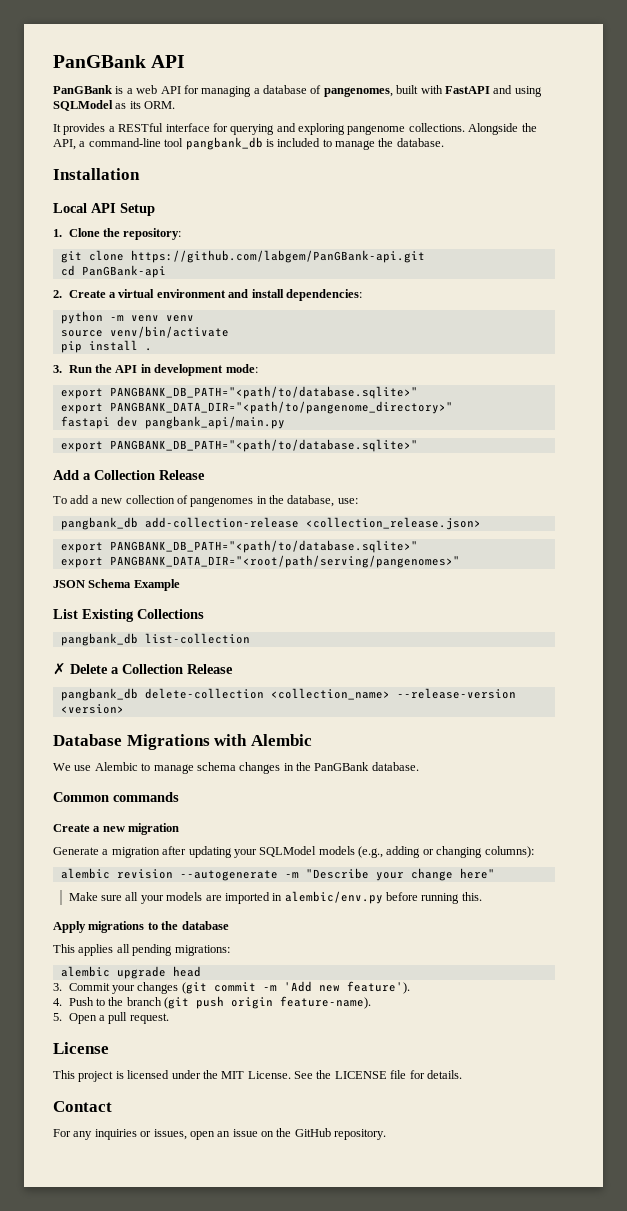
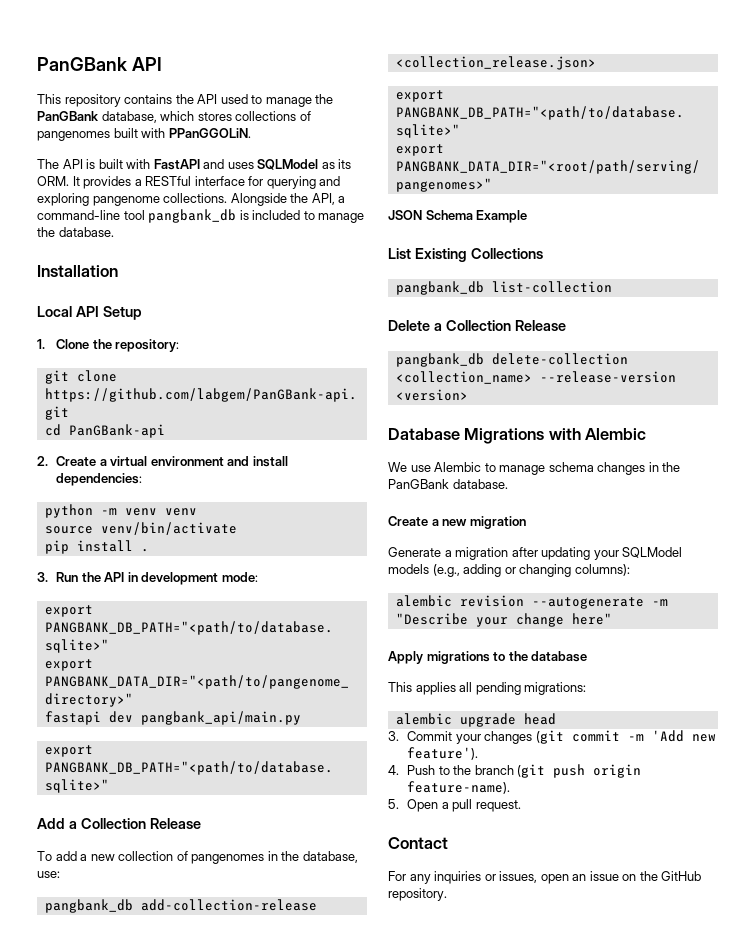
[53,85,393,97] PanGBank is a web API for managing a database of pangenomes, -> [37,94,334,107] [37,111,311,123] [37,128,251,141] [37,159,96,169] This repository contains the API used to manage the PanGBank database, which stores collections of pangenomes built with PPanGGOLiN. // The API is
[514,86,542,97] using -> [227,162,254,169] uses
(176, 105) // -> (69, 181) none
[53,663,66,675] ✗ -> (612, 287) none
[53,792,179,802] // Common commands -> (508, 484) none
[68,891,482,904] // Make sure all your models are imported in alembic/env.py before running this. -> (612, 619) none
[53,1042,109,1054] [53,1070,462,1082] // License // This project is licensed under the MIT License. See the LICENSE file for details. -> (521, 806) none

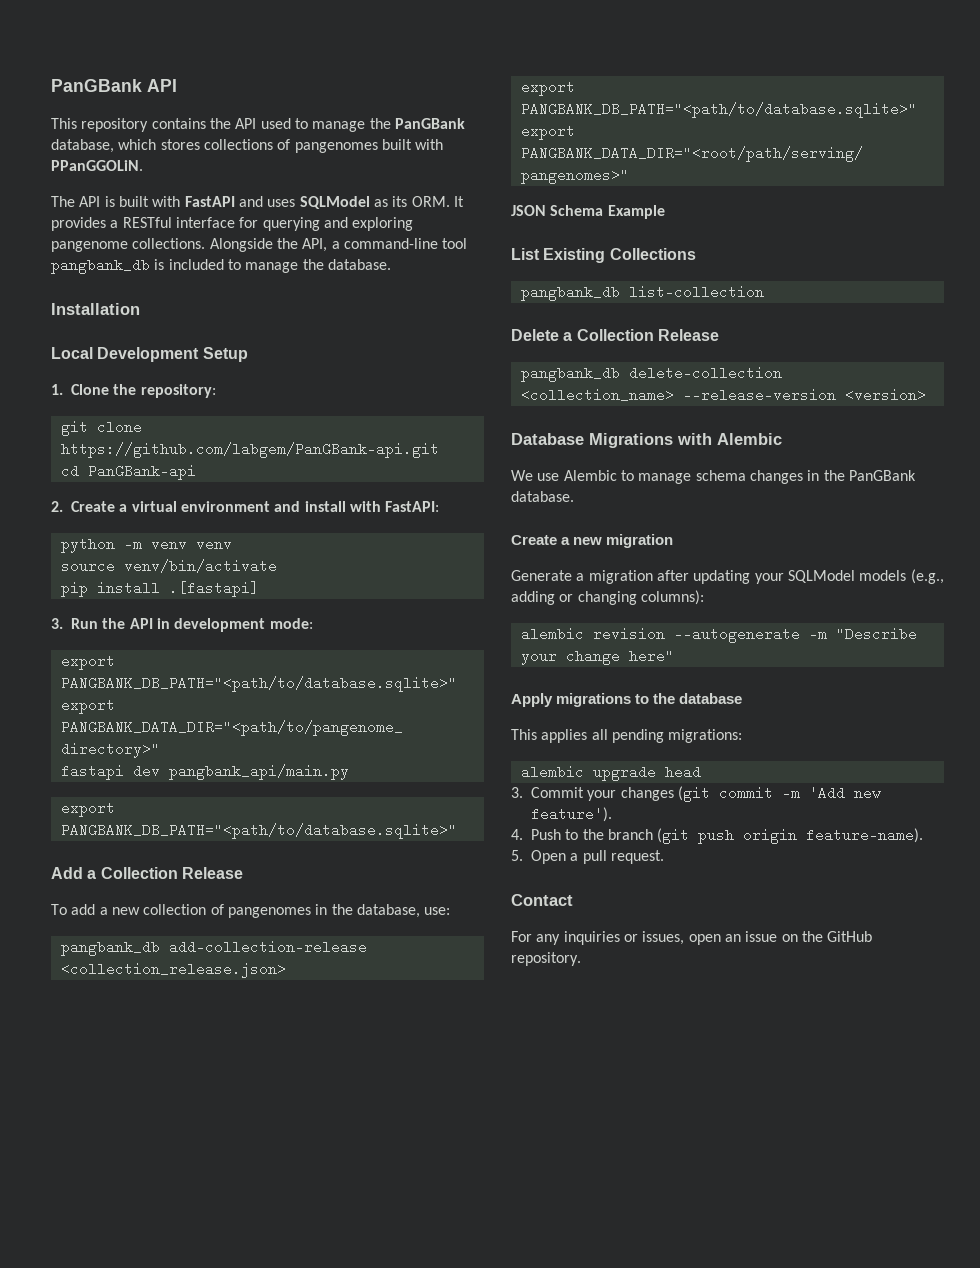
[75,306,99,317] API -> [97,347,200,362] Development
[56,473,143,486] dependencies: -> [349,501,440,512] with FastAPI:
[140,549,149,552] . -> [168,581,259,597] .[fastapi]

